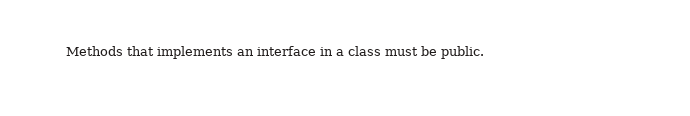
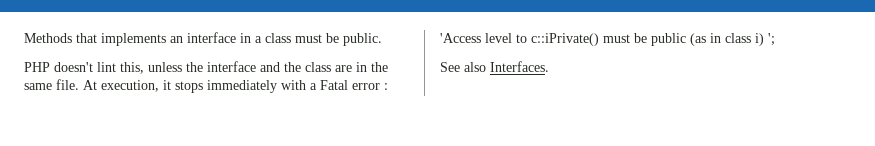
(484, 52) none -> [24,61,388,74] [24,79,388,93] [440,33,775,46] [440,61,549,72] // PHP doesn't lint this, unless the interface and the class are in the same file. At execution, it stops immediately with a Fatal error : 'Access level to c::iPrivate() must be public (as in class i) '; // See also Interfaces.

